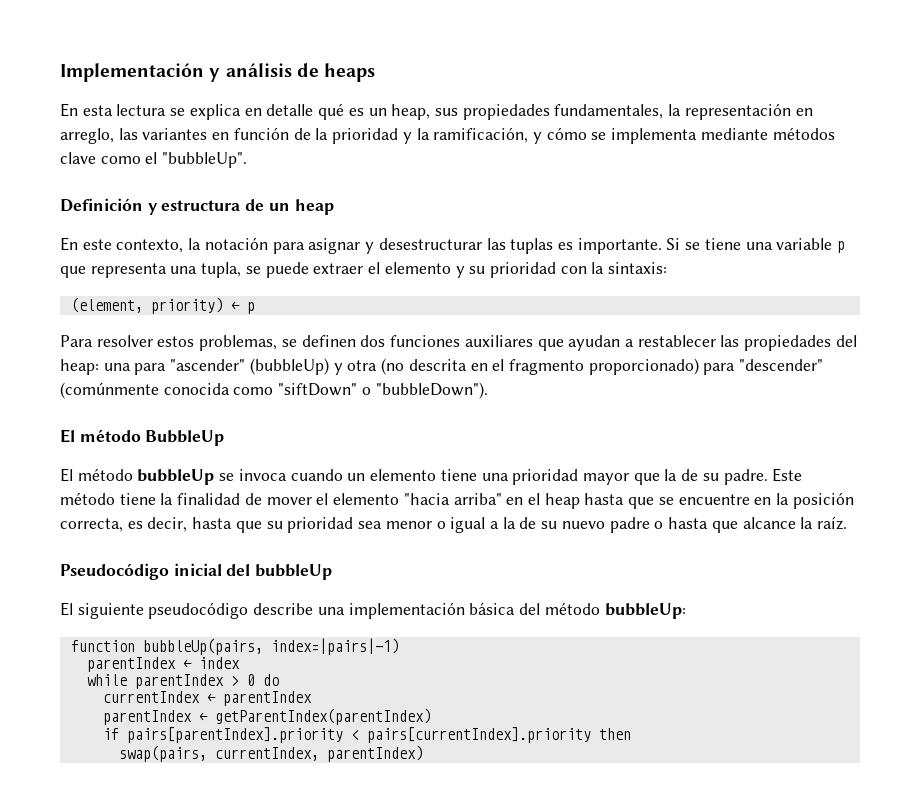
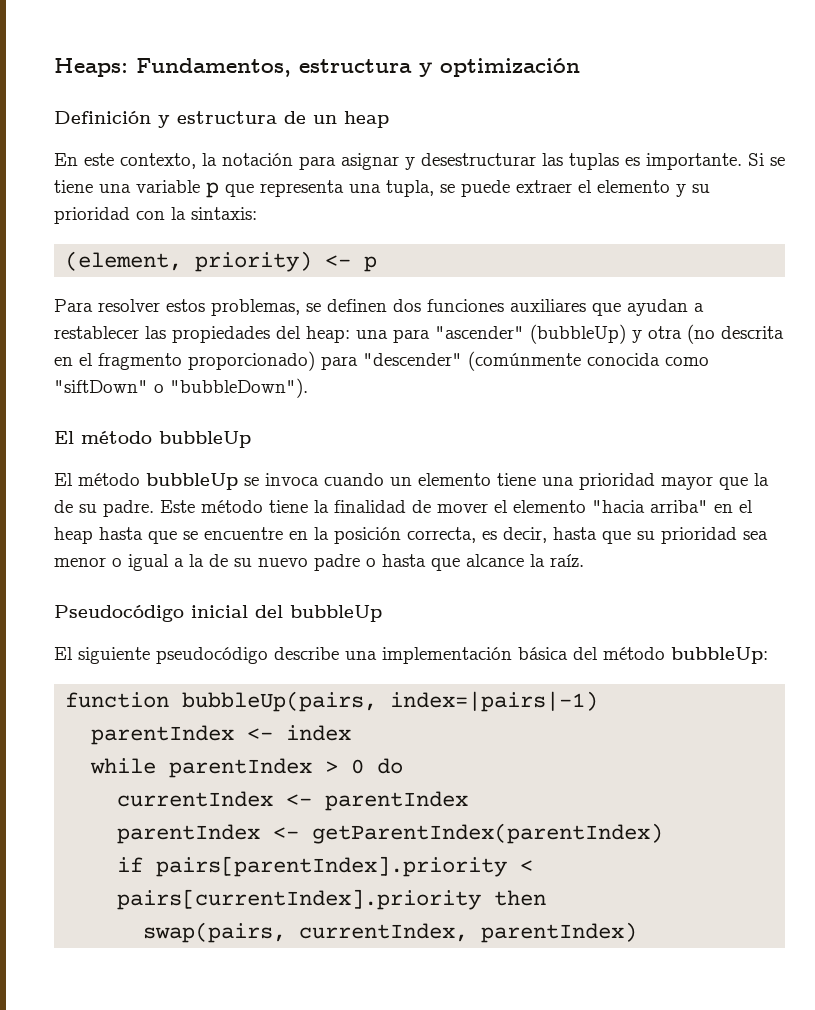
[60,63,376,82] [60,103,813,120] [60,127,835,144] [60,152,248,168] Implementación y análisis de heaps // En esta lectura se explica en detalle qué es un heap, sus propiedades fundamentales, la representación en arreglo, las variantes en función de la prioridad y la ramificación, y cómo se implementa mediante métodos clave como el "bubbleUp". -> [54,58,580,77] Heaps: Fundamentos, estructura y optimización
[230,301,240,311] ← -> [325,255,352,267] <-
[145,430,225,446] BubbleUp -> [159,431,251,448] bubbleUp
[182,659,192,669] ← -> [247,728,274,740] <-
[206,693,216,703] ← -> [286,794,313,806] <-
[198,712,208,722] ← -> [273,827,300,839] <-

